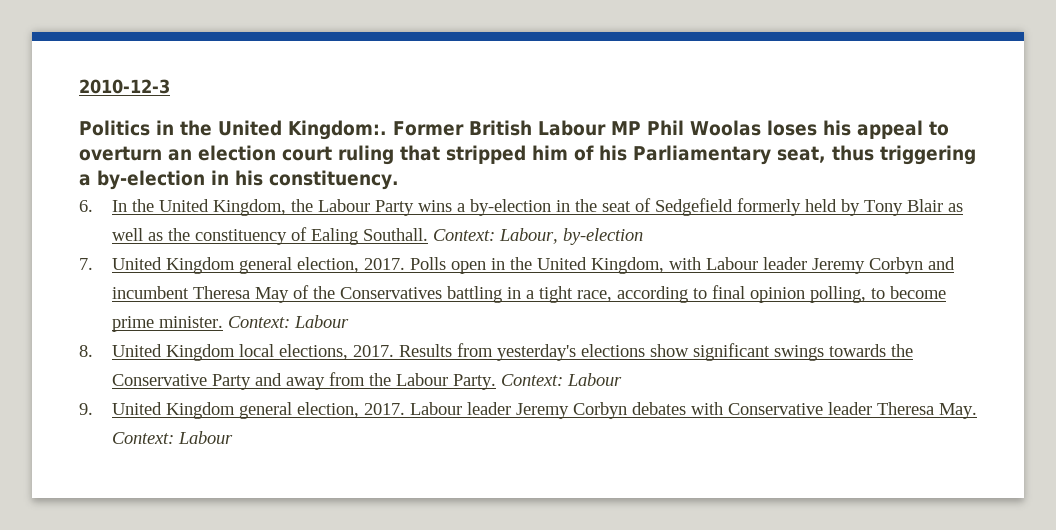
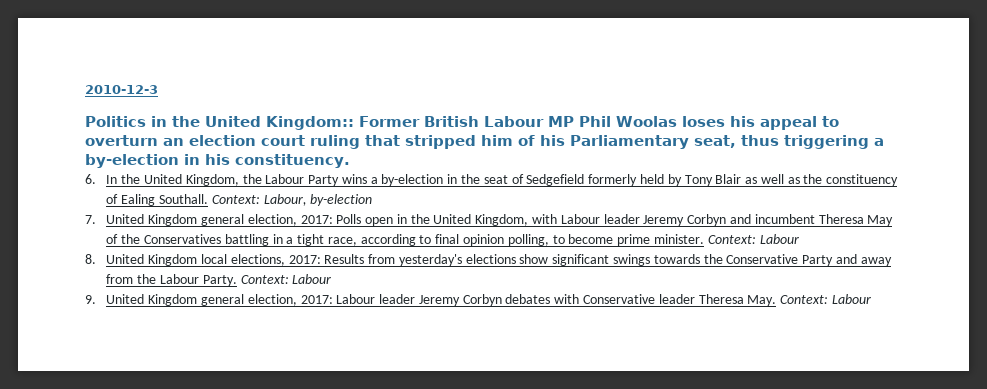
[288,120,387,140] Kingdom:. -> [266,116,354,130] Kingdom::
[363,258,405,270] 2017. -> [300,215,333,224] 2017:
[352,345,394,357] 2017. -> [288,255,321,264] 2017:
[363,403,405,415] 2017. -> [300,295,333,304] 2017:

